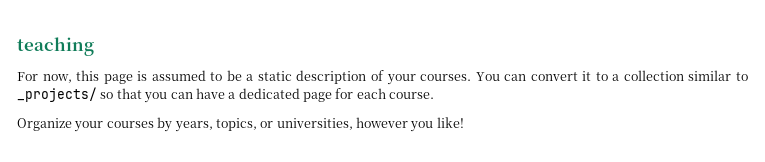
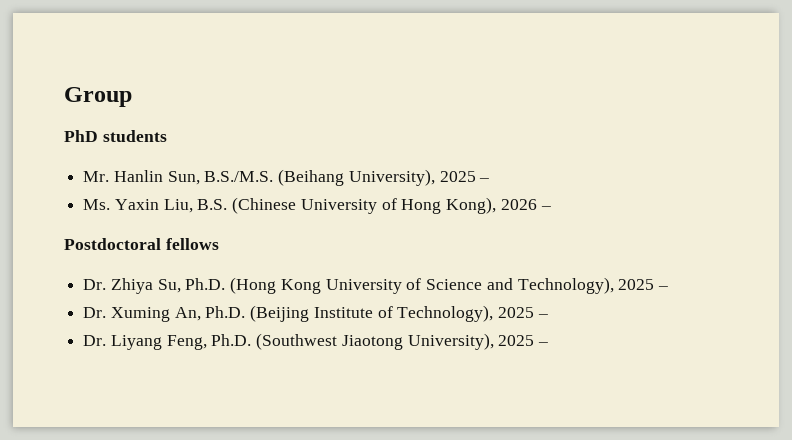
[17,37,94,56] [17,70,748,85] [17,87,435,103] [17,117,464,132] teaching // For now, this page is assumed to be a static description of your courses. You can convert it to a collection similar to _projects/ so that you can have a dedicated page for each course. // Organize your courses by years, topics, or universities, however you like! -> [64,87,132,107] [64,130,167,142] [83,169,490,186] [83,197,551,214] [64,238,219,250] [83,277,668,294] [83,305,548,322] [83,333,549,350] Group // PhD students // Mr. Hanlin Sun, B.S./M.S. (Beihang University), 2025 – // Ms. Yaxin Liu, B.S. (Chinese University of Hong Kong), 2026 – // Postdoctoral fellows // Dr. Zhiya Su, Ph.D. (Hong Kong University of Science and Technology), 2025 – // Dr. Xuming An, Ph.D. (Beijing Institute of Technology), 2025 – // Dr. Liyang Feng, Ph.D. (Southwest Jiaotong University), 2025 –

